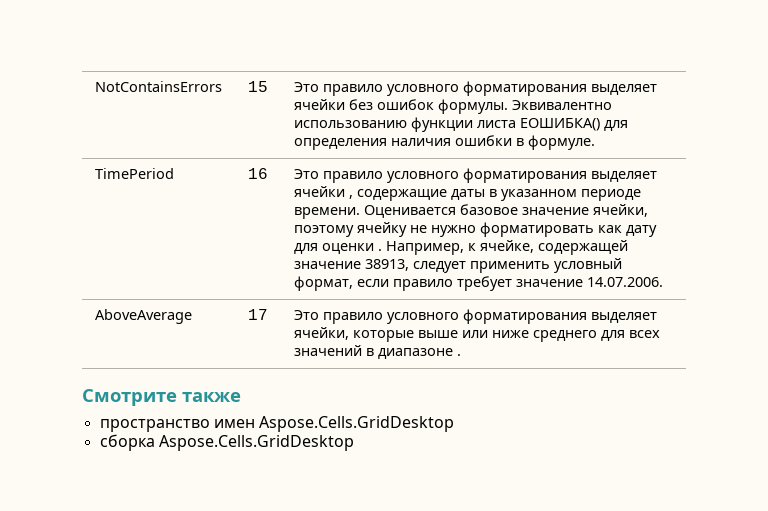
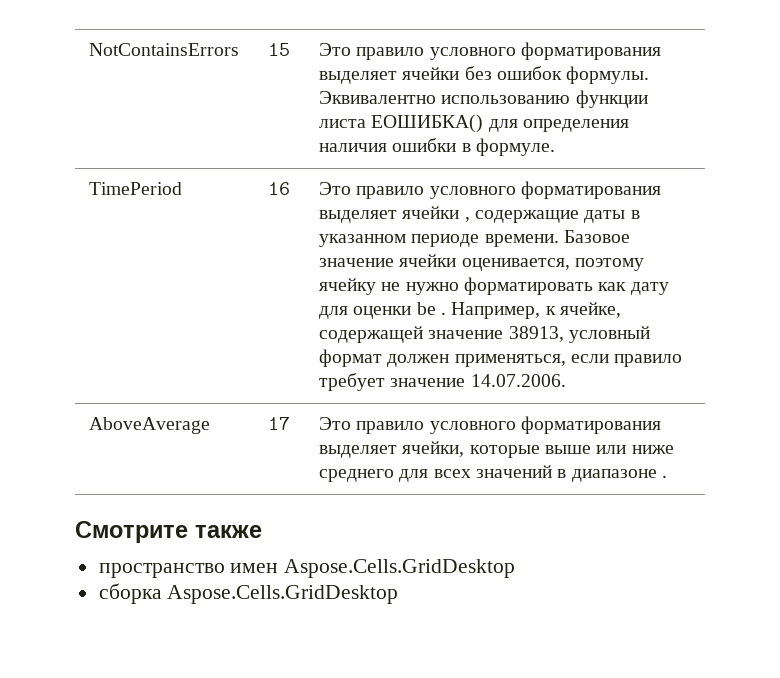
[363,204,648,218] Оценивается базовое значение ячейки, -> [563,230,630,243] [319,254,570,271] Базовое значение ячейки оценивается,
(374, 248) none -> [416,302,436,315] be
[412,258,622,273] [293,276,353,291] следует применить условный формат, -> [568,326,650,343] [319,349,566,367] условный формат должен применяться,

